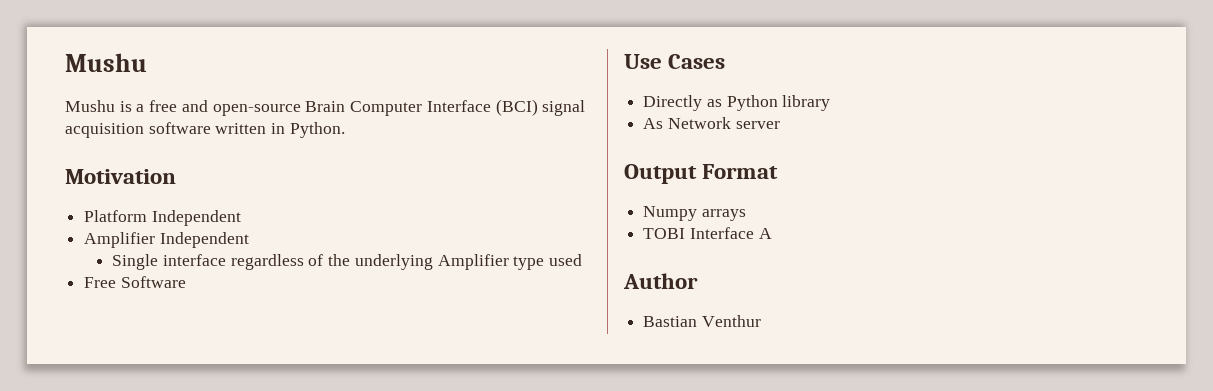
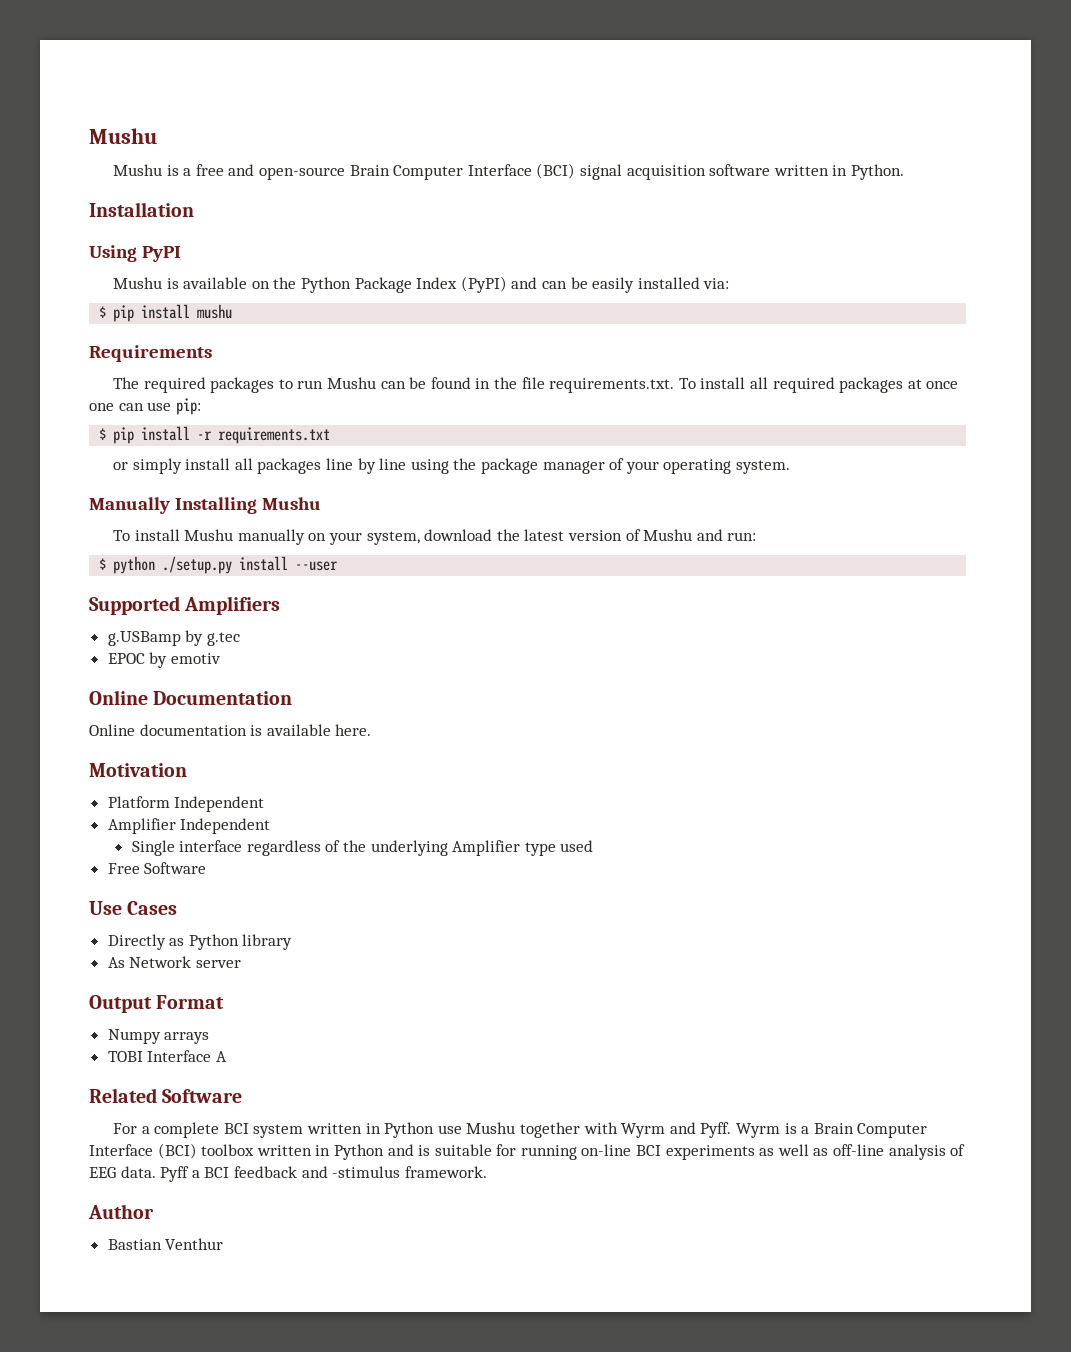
(345, 130) none -> [89,202,194,217] [89,245,181,262] [113,276,730,293] [99,304,233,322] [89,345,212,362] [113,377,959,393] [89,398,201,415] [99,426,331,444] [113,458,790,474] [89,497,321,514] [113,529,757,545] [99,556,339,574] [89,596,281,615] [107,630,240,646] [107,652,221,668] [89,690,293,705] [89,724,372,736] // Installation // Using PyPI // Mushu is available on the Python Package Index (PyPI) and can be easily installed via: // $ pip install mushu // Requirements // The required packages to run Mushu can be found in the file requirements.txt. To install all required packages at once one can use pip: // $ pip install -r requirements.txt // or simply install all packages line by line using the package manager of your operating system. // Manually Installing Mushu // To install Mushu manually on your system, download the latest version of Mushu and run: // $ python ./setup.py install --user // Supported Amplifiers // g.USBamp by g.tec // EPOC by emotiv // Online Documentation // Online documentation is available here.
(772, 233) none -> [89,1088,243,1103] [113,1122,928,1138] [89,1143,966,1160] [89,1166,487,1182] // Related Software // For a complete BCI system written in Python use Mushu together with Wyrm and Pyff. Wyrm is a Brain Computer Interface (BCI) toolbox written in Python and is suitable for running on-line BCI experiments as well as off-line analysis of EEG data. Pyff a BCI feedback and -stimulus framework.

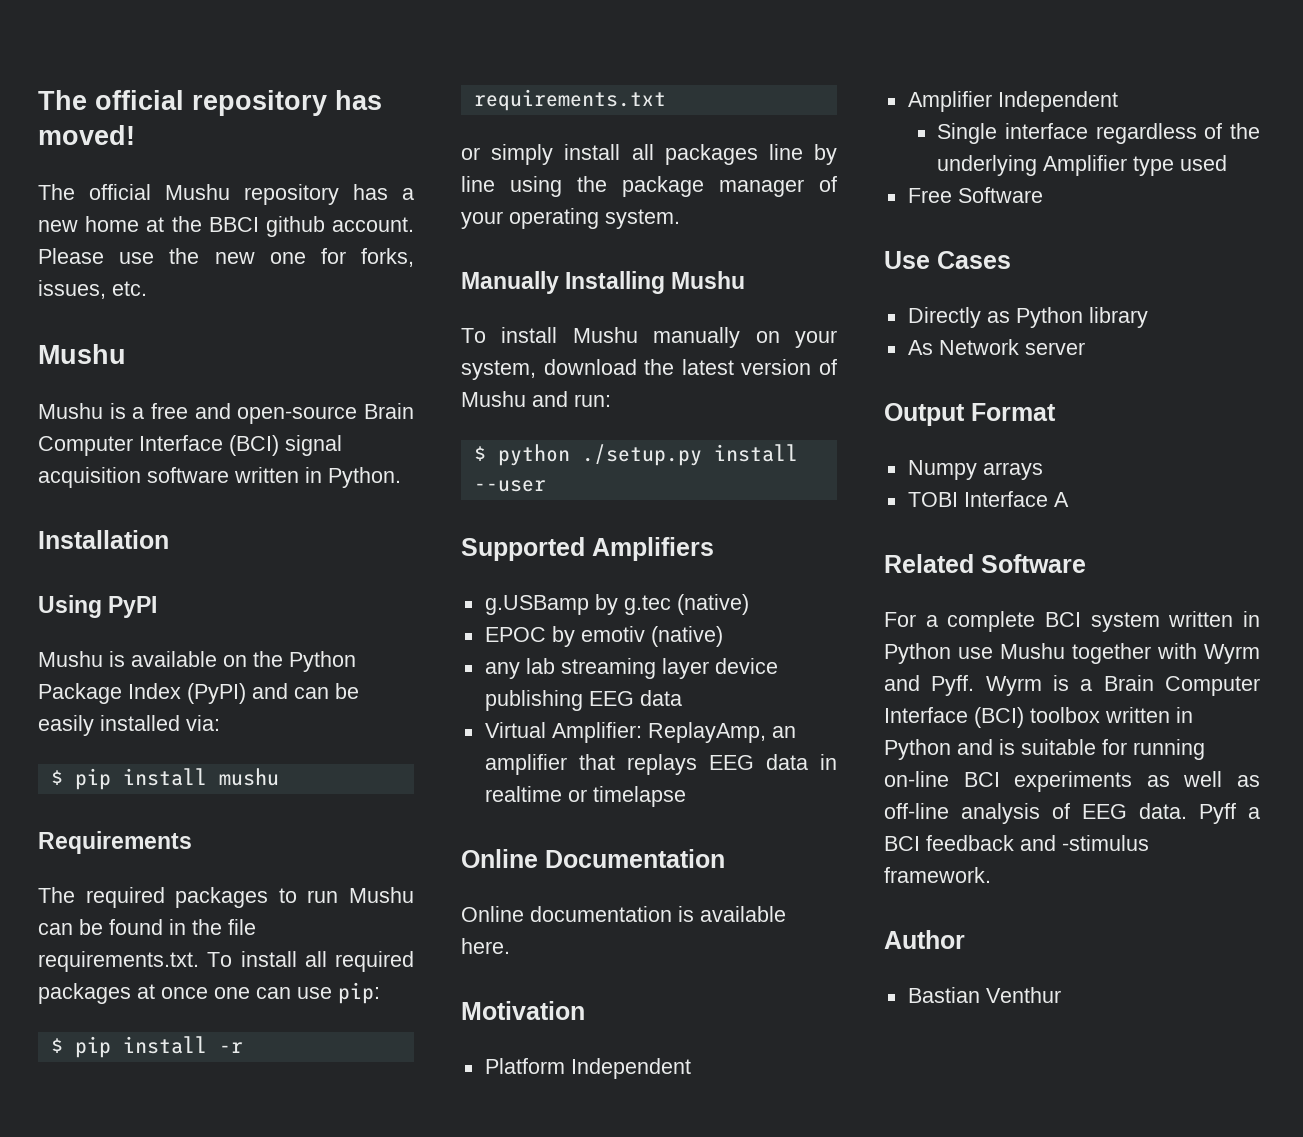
(89, 136) none -> [38,90,382,116] [38,125,135,145] [38,184,414,205] [38,216,414,237] [38,248,414,267] [38,280,147,299] The official repository has moved! // The official Mushu repository has a new home at the BBCI github account. Please use the new one for forks, issues, etc. //
(240, 639) none -> [676,594,749,615] (native)
(221, 658) none -> [650,626,723,647] [484,658,778,679] [484,690,682,711] [484,722,796,743] [484,754,837,775] [484,786,686,807] (native) // any lab streaming layer device publishing EEG data // Virtual Amplifier: ReplayAmp, an amplifier that replays EEG data in realtime or timelapse

